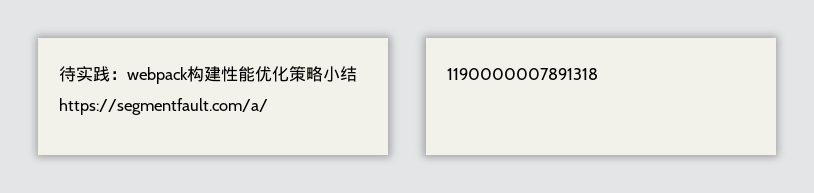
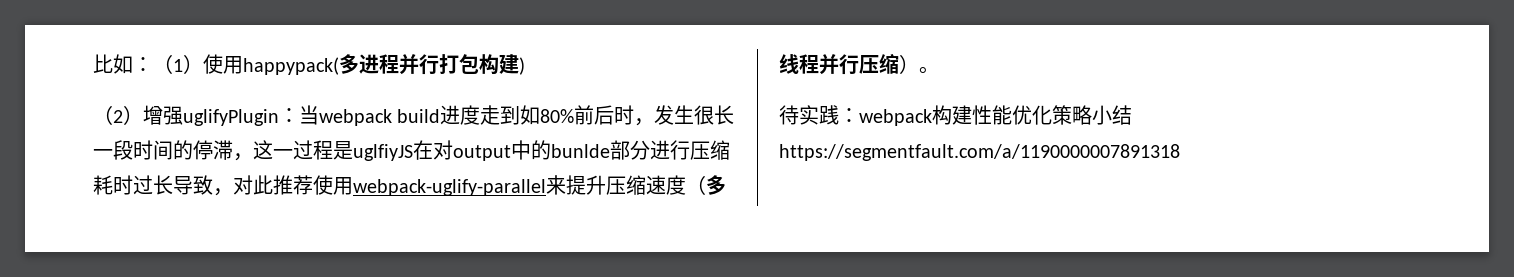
(59, 74) none -> [93,54,525,75] [93,105,735,126] [93,140,730,161] [93,175,726,196] [779,53,939,75] 比如：（1）使用happypack(多进程并行打包构建) // （2）增强uglifyPlugin：当webpack build进度走到如80%前后时，发生很长一段时间的停滞，这一过程是uglfiyJS在对output中的bunlde部分进行压缩耗时过长导致，对此推荐使用webpack-uglify-parallel来提升压缩速度（多线程并行压缩）。 //

